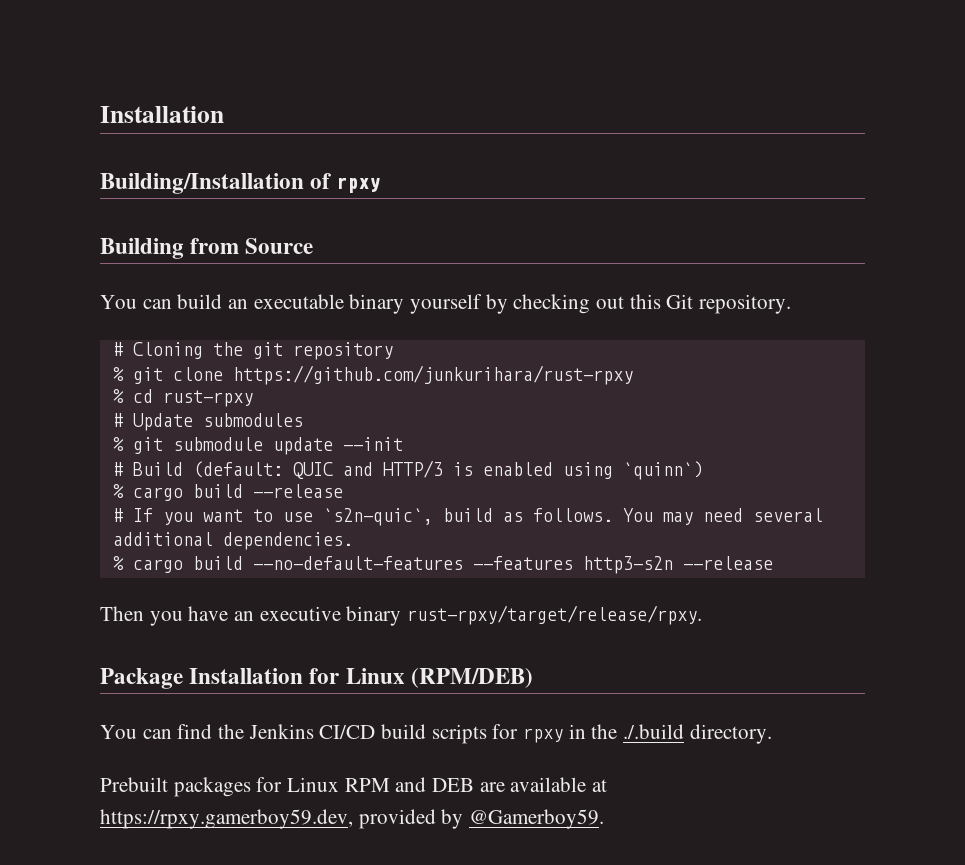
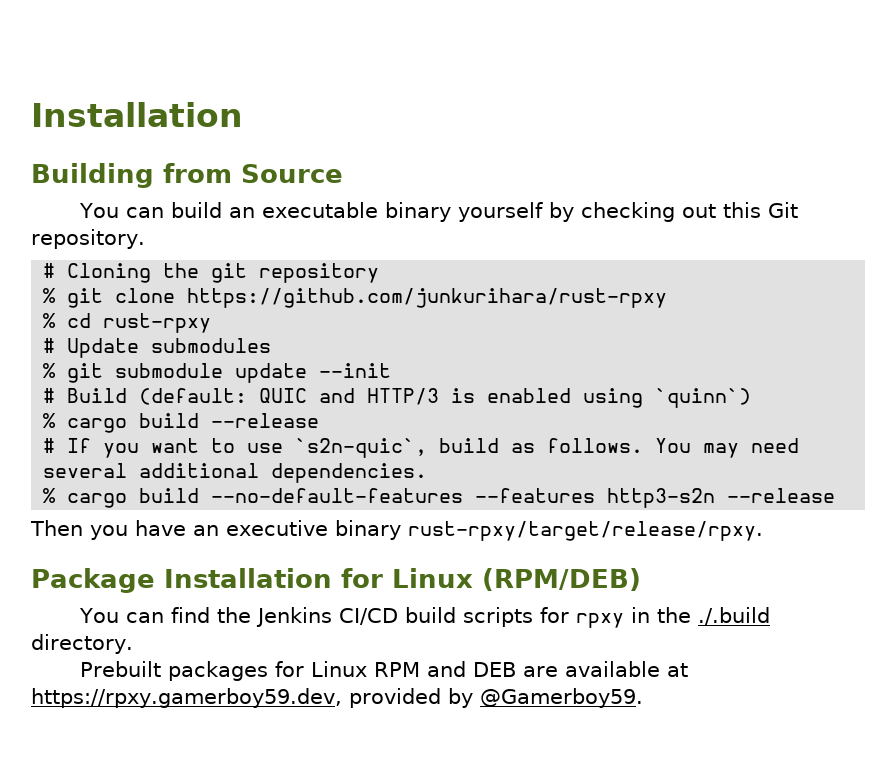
[100,106,224,123] [100,173,381,194] Installation // Building/Installation of rpxy -> [31,102,243,127] Installation

